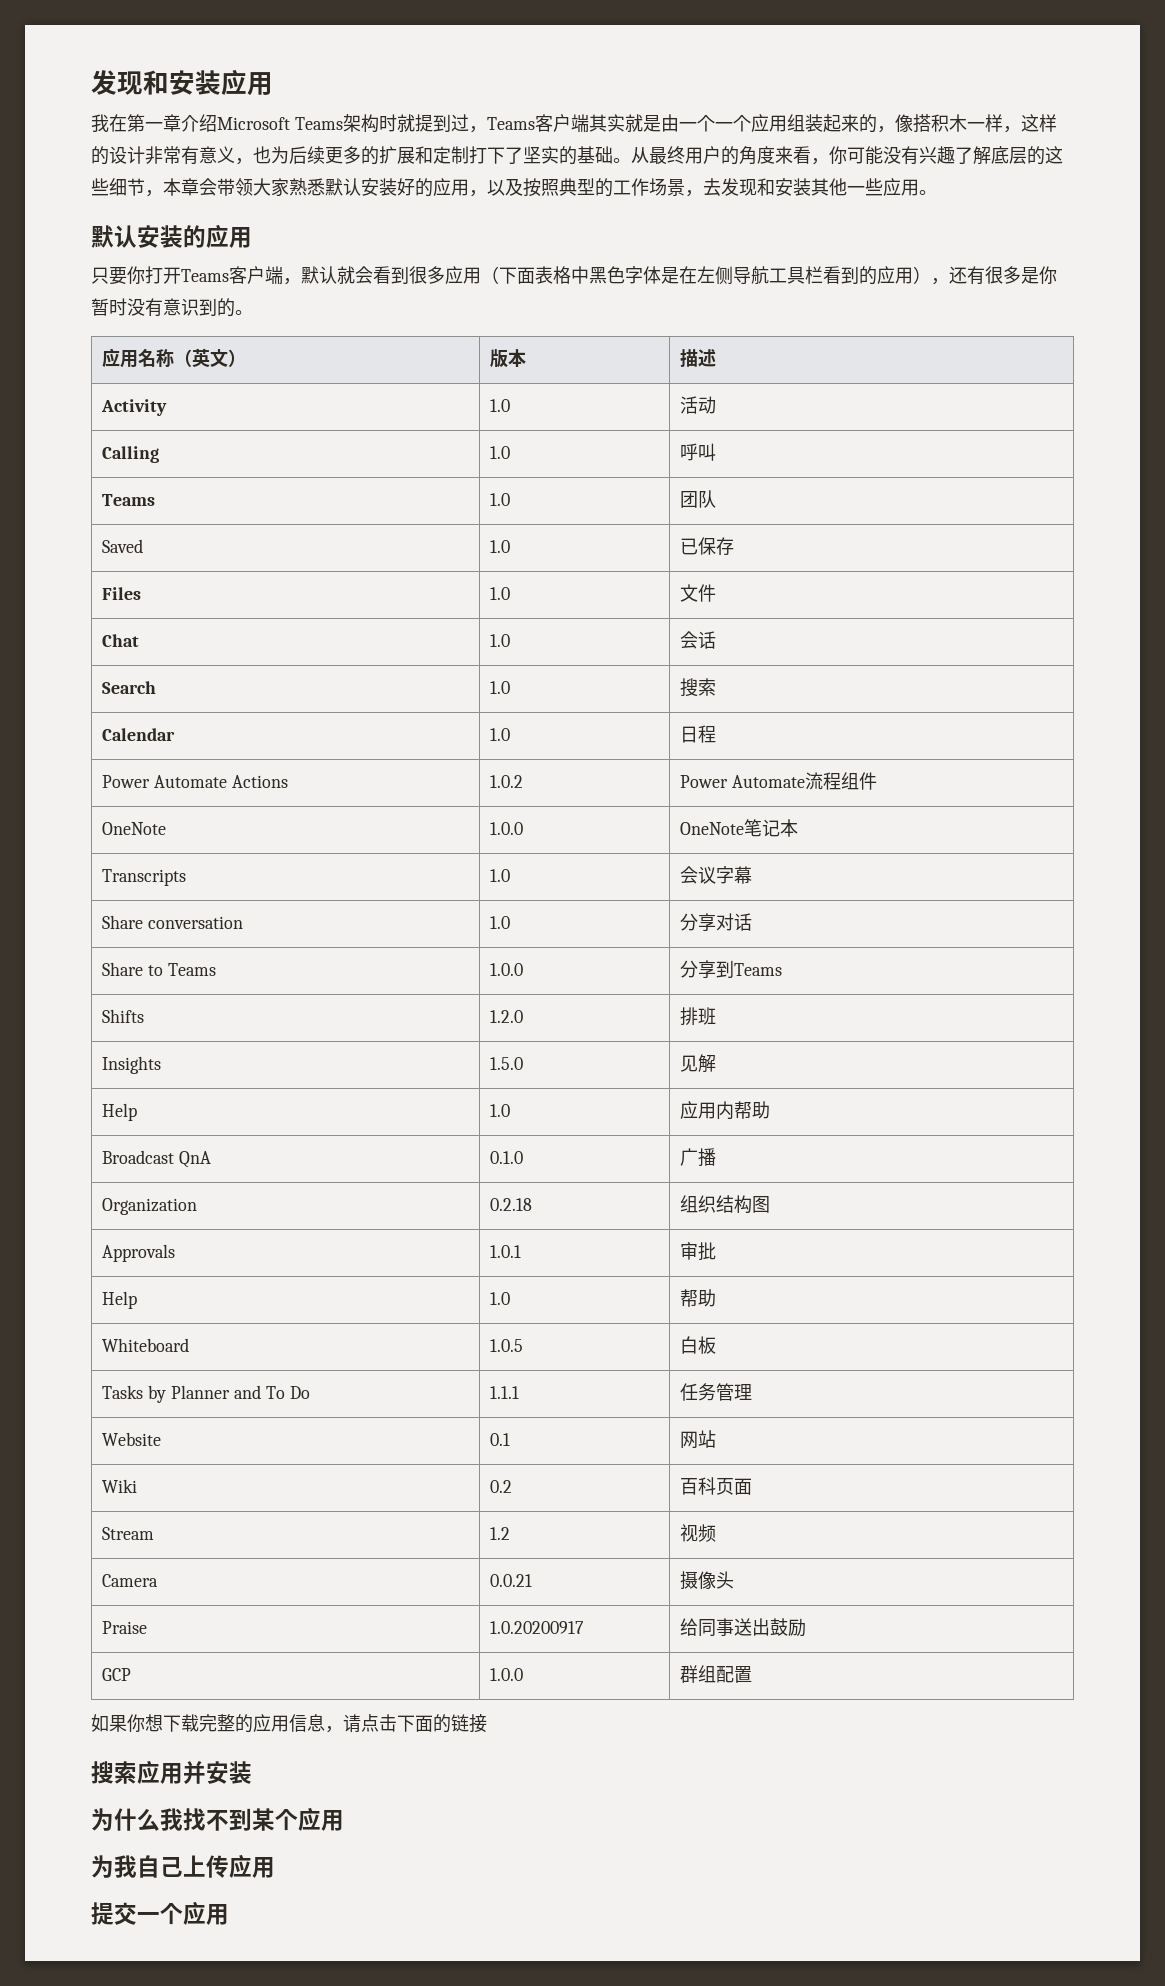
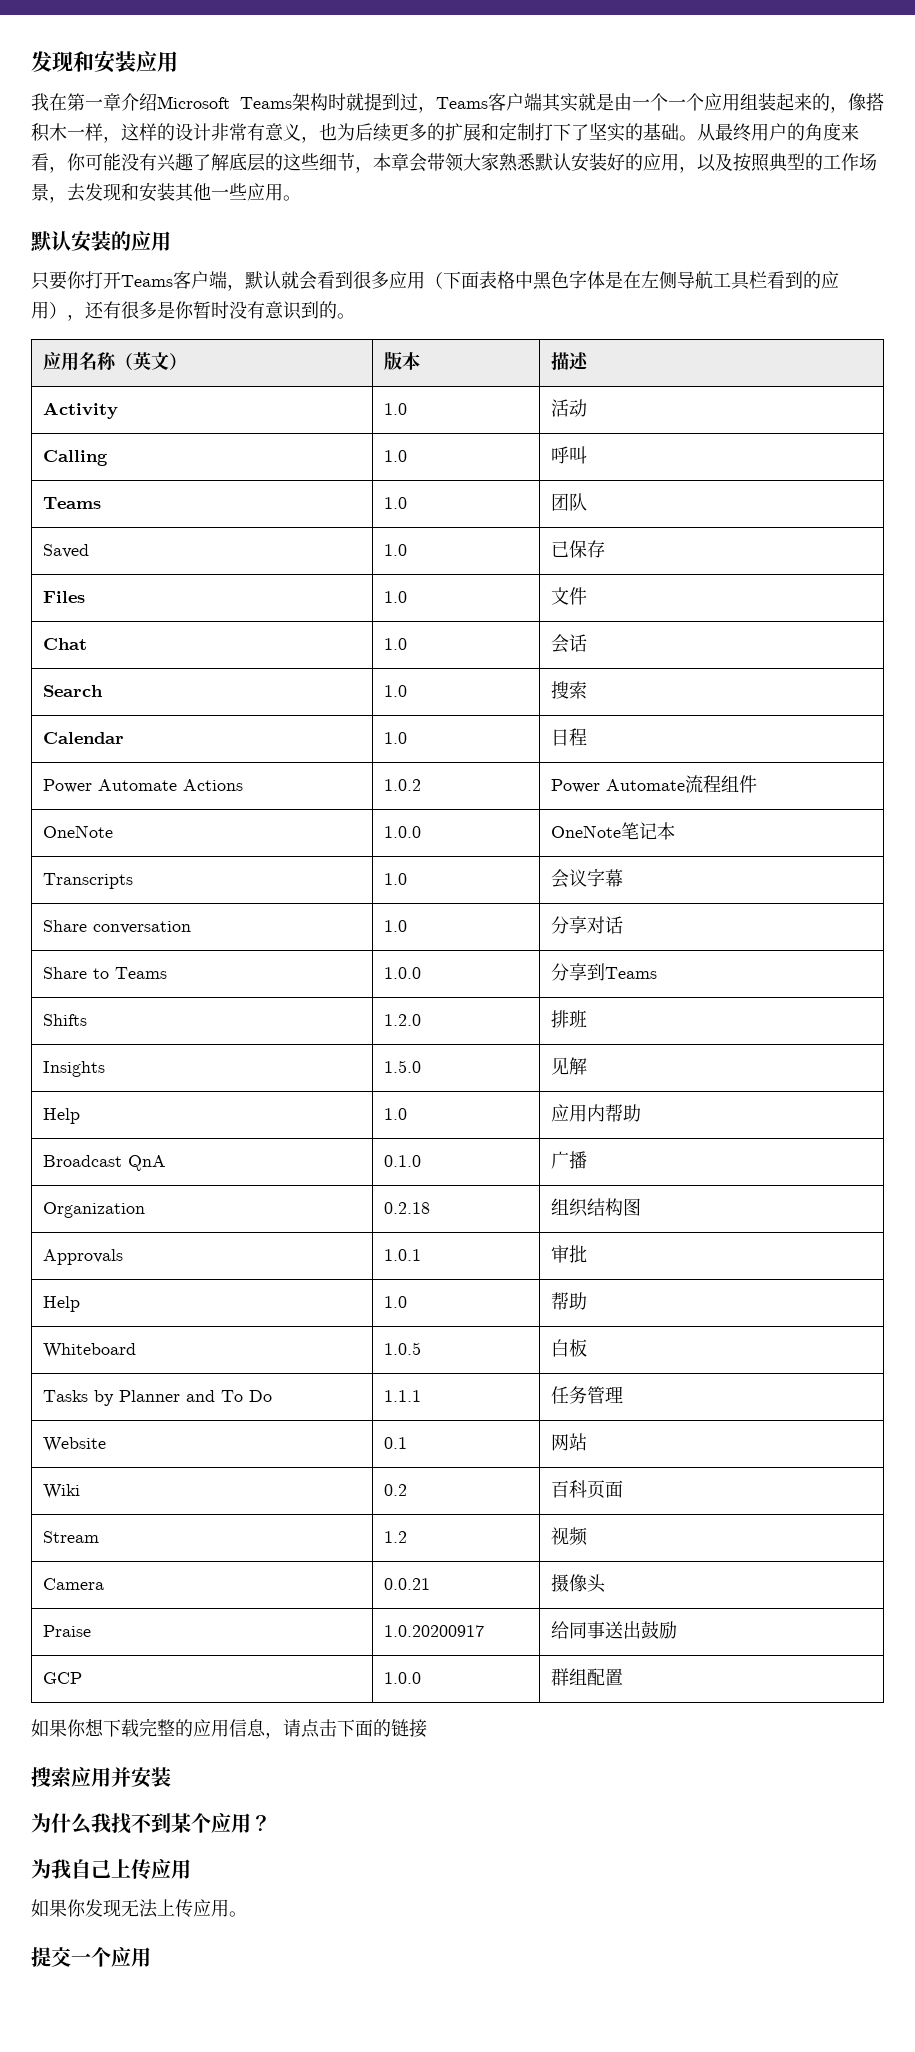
(344, 1820) none -> [251,1815,271,1831] ？
(275, 1867) none -> [31,1899,247,1918] // 如果你发现无法上传应用。

